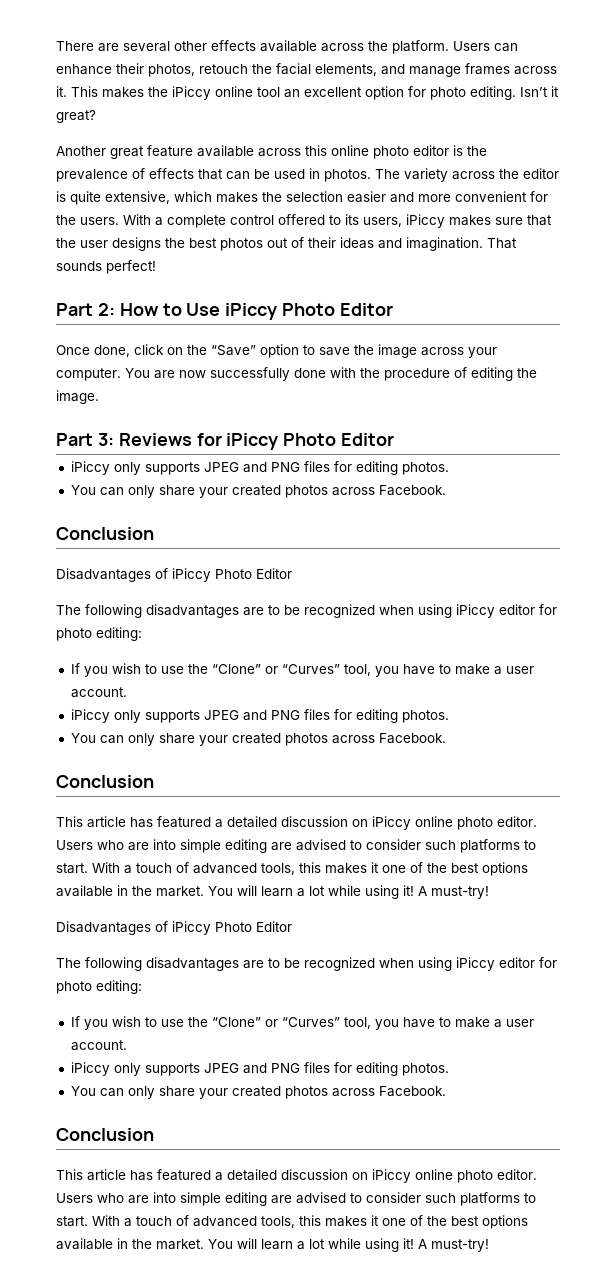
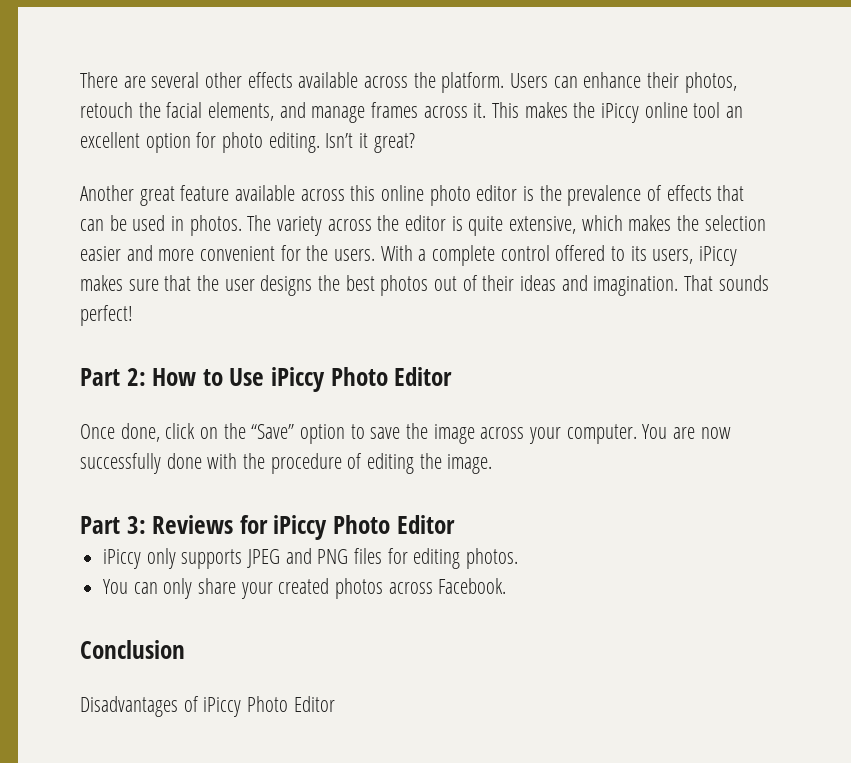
[56,604,557,618] [56,627,142,641] [70,663,534,677] [70,687,127,698] [70,709,449,723] [70,733,446,746] [56,775,154,788] [56,816,537,830] [56,839,536,853] [56,862,528,876] [56,885,489,899] [56,921,292,935] [56,957,557,971] [56,980,142,994] [70,1016,534,1030] [70,1040,127,1051] [70,1062,449,1076] [70,1086,446,1099] [56,1128,154,1141] [56,1169,537,1183] [56,1192,536,1206] [56,1215,528,1229] [56,1238,489,1252] // The following disadvantages are to be recognized when using iPiccy editor for photo editing: // If you wish to use the “Clone” or “Curves” tool, you have to make a user account. // iPiccy only supports JPEG and PNG files for editing photos. // You can only share your created photos across Facebook. // Conclusion // This article has featured a detailed discussion on iPiccy online photo editor. Users who are into simple editing are advised to consider such platforms to start. With a touch of advanced tools, this makes it one of the best options available in the market. You will learn a lot while using it! A must-try! // Disadvantages of iPiccy Photo Editor // The following disadvantages are to be recognized when using iPiccy editor for photo editing: // If you wish to use the “Clone” or “Curves” tool, you have to make a user account. // iPiccy only supports JPEG and PNG files for editing photos. // You can only share your created photos across Facebook. // Conclusion // This article has featured a detailed discussion on iPiccy online photo editor. Users who are into simple editing are advised to consider such platforms to start. With a touch of advanced tools, this makes it one of the best options available in the market. You will learn a lot while using it! A must-try! -> (335, 704) none

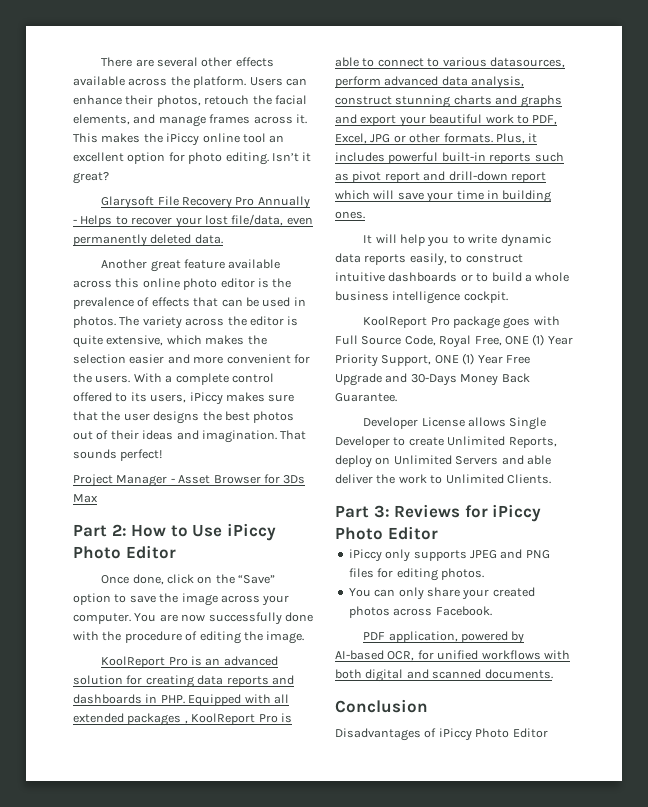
(415, 143) none -> [101,196,310,209] [73,214,313,228] [73,234,223,247] // Glarysoft File Recovery Pro Annually - Helps to recover your lost file/data, even permanently deleted data.
(133, 315) none -> [73,474,306,487] [73,494,98,503] // Project Manager - Asset Browser for 3Ds Max
(493, 464) none -> [101,656,278,668] [73,675,294,688] [73,694,289,707] [73,713,292,726] [335,57,565,68] [335,76,525,89] [335,95,562,108] [335,114,558,127] [335,133,538,144] [335,152,564,164] [335,171,546,183] [335,190,552,203] [335,211,365,219] [363,234,551,247] [335,253,523,266] [335,272,570,282] [335,291,508,304] [363,316,560,329] [335,334,573,348] [335,353,530,367] [335,373,530,386] [335,393,397,402] [363,417,547,430] [335,436,557,448] [335,455,551,468] [335,474,551,484] // KoolReport Pro is an advanced solution for creating data reports and dashboards in PHP. Equipped with all extended packages , KoolReport Pro is able to connect to various datasources, perform advanced data analysis, construct stunning charts and graphs and export your beautiful work to PDF, Excel, JPG or other formats. Plus, it includes powerful built-in reports such as pivot report and drill-down report which will save your time in building ones. // It will help you to write dynamic data reports easily, to construct intuitive dashboards or to build a whole business intelligence cockpit. // KoolReport Pro package goes with Full Source Code, Royal Free, ONE (1) Year Priority Support, ONE (1) Year Free Upgrade and 30-Days Money Back Guarantee. // Developer License allows Single Developer to create Unlimited Reports, deploy on Unlimited Servers and able deliver the work to Unlimited Clients.
(507, 586) none -> [363,631,525,644] [335,650,570,661] [335,669,553,682] // PDF application, powered by AI-based OCR, for unified workflows with both digital and scanned documents.

